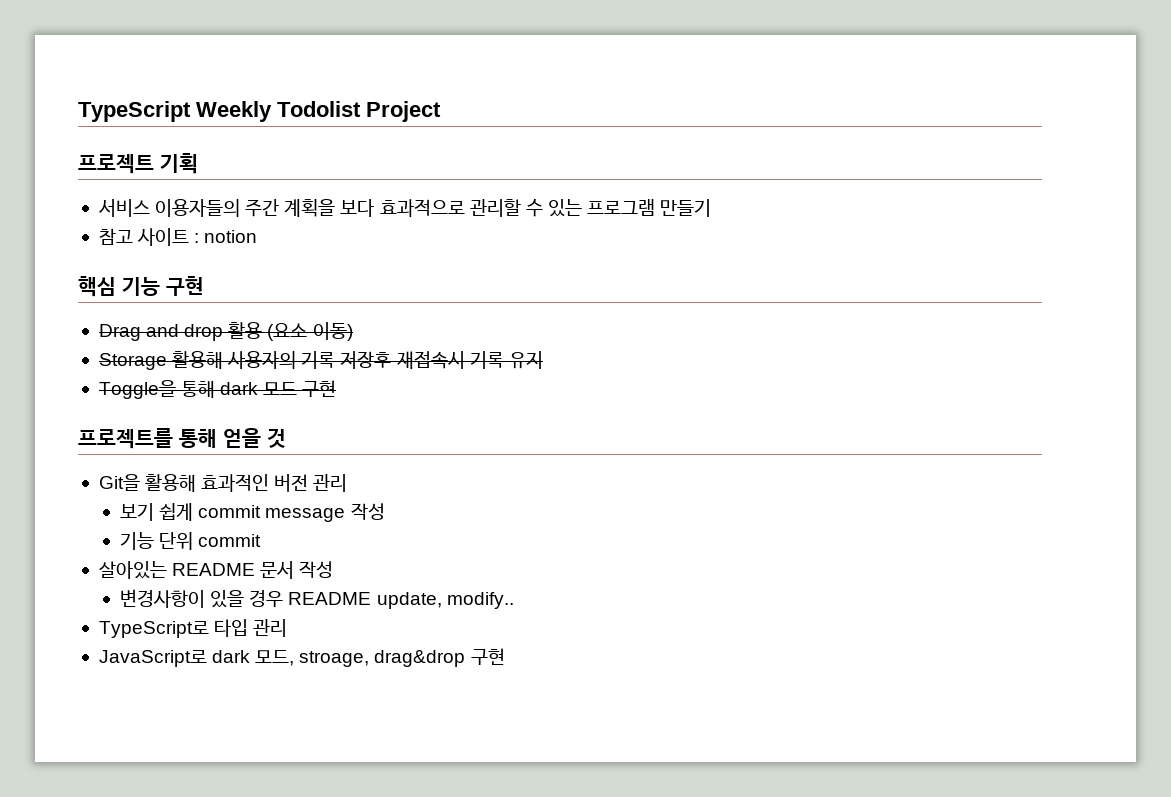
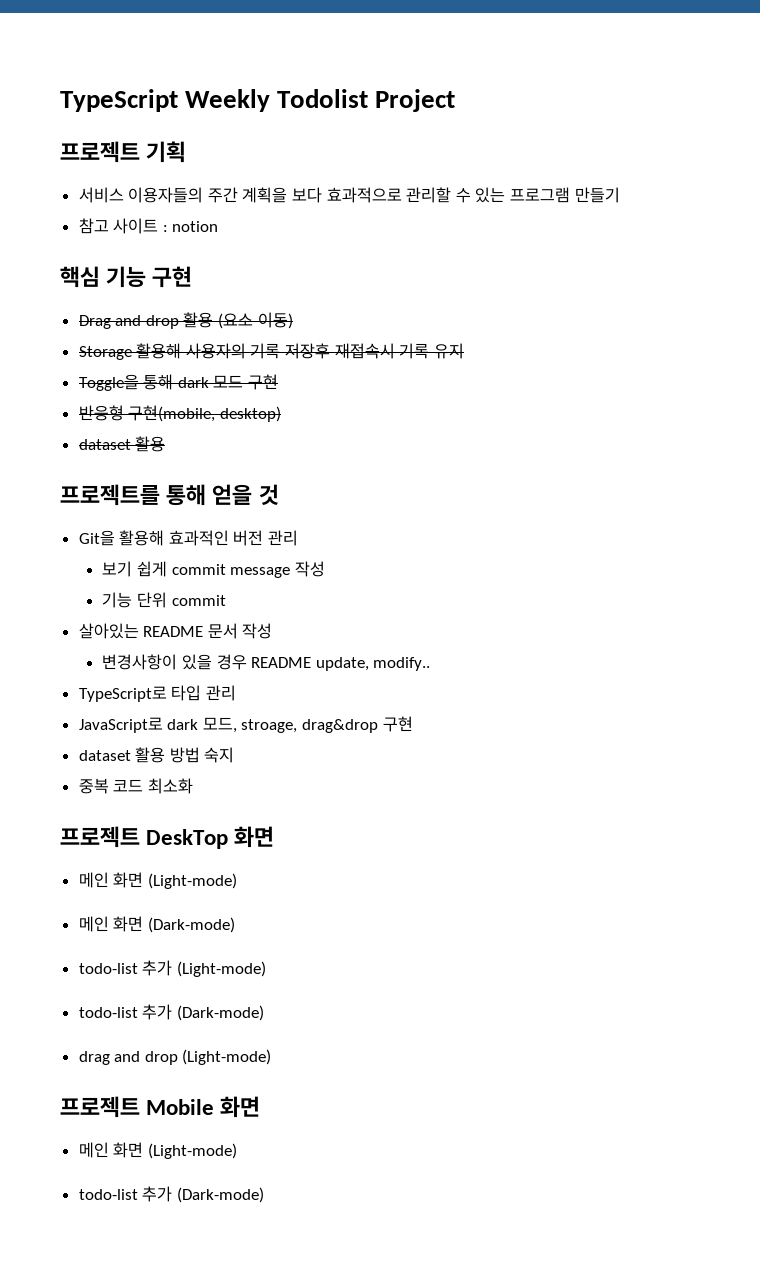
(337, 388) none -> [78,405,281,422] [78,436,166,452] // 반응형 구현(mobile, desktop) // dataset 활용
(505, 656) none -> [78,747,235,763] [78,778,193,794] [60,826,275,849] [78,872,237,889] [78,916,235,933] [78,960,266,977] [78,1004,264,1021] [78,1049,272,1065] [60,1096,261,1118] [78,1142,237,1159] [78,1186,264,1203] // dataset 활용 방법 숙지 // 중복 코드 최소화 // 프로젝트 DeskTop 화면 // 메인 화면 (Light-mode) // 메인 화면 (Dark-mode) // todo-list 추가 (Light-mode) // todo-list 추가 (Dark-mode) // drag and drop (Light-mode) // 프로젝트 Mobile 화면 // 메인 화면 (Light-mode) // todo-list 추가 (Dark-mode)

